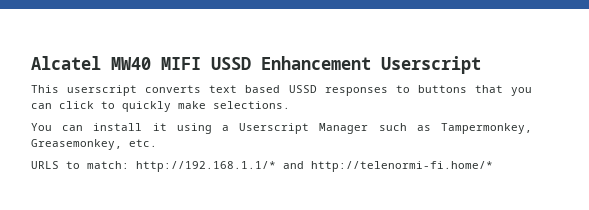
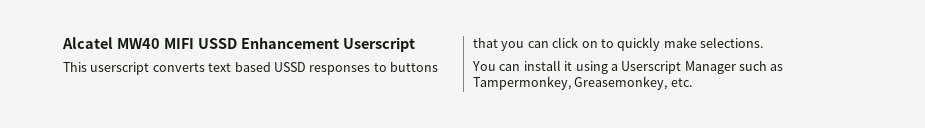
(94, 105) none -> [581,41,598,48] on
[31,161,493,172] // URLS to match: http://192.168.1.1/* and http://telenormi-fi.home/* -> (692, 82) none

